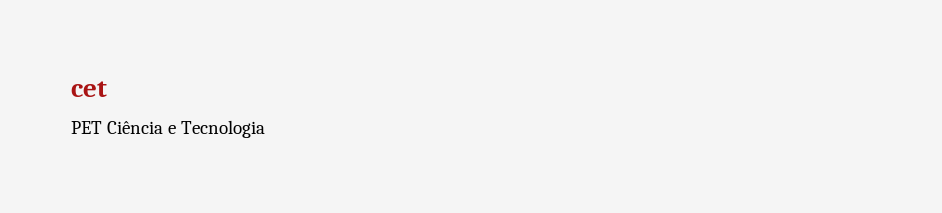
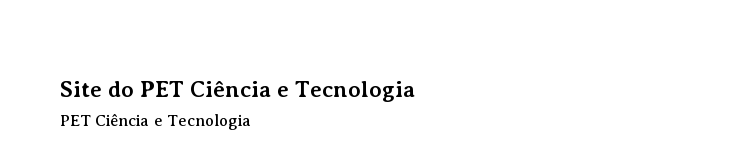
[71,81,107,97] cet -> [60,81,416,102] Site do PET Ciência e Tecnologia

